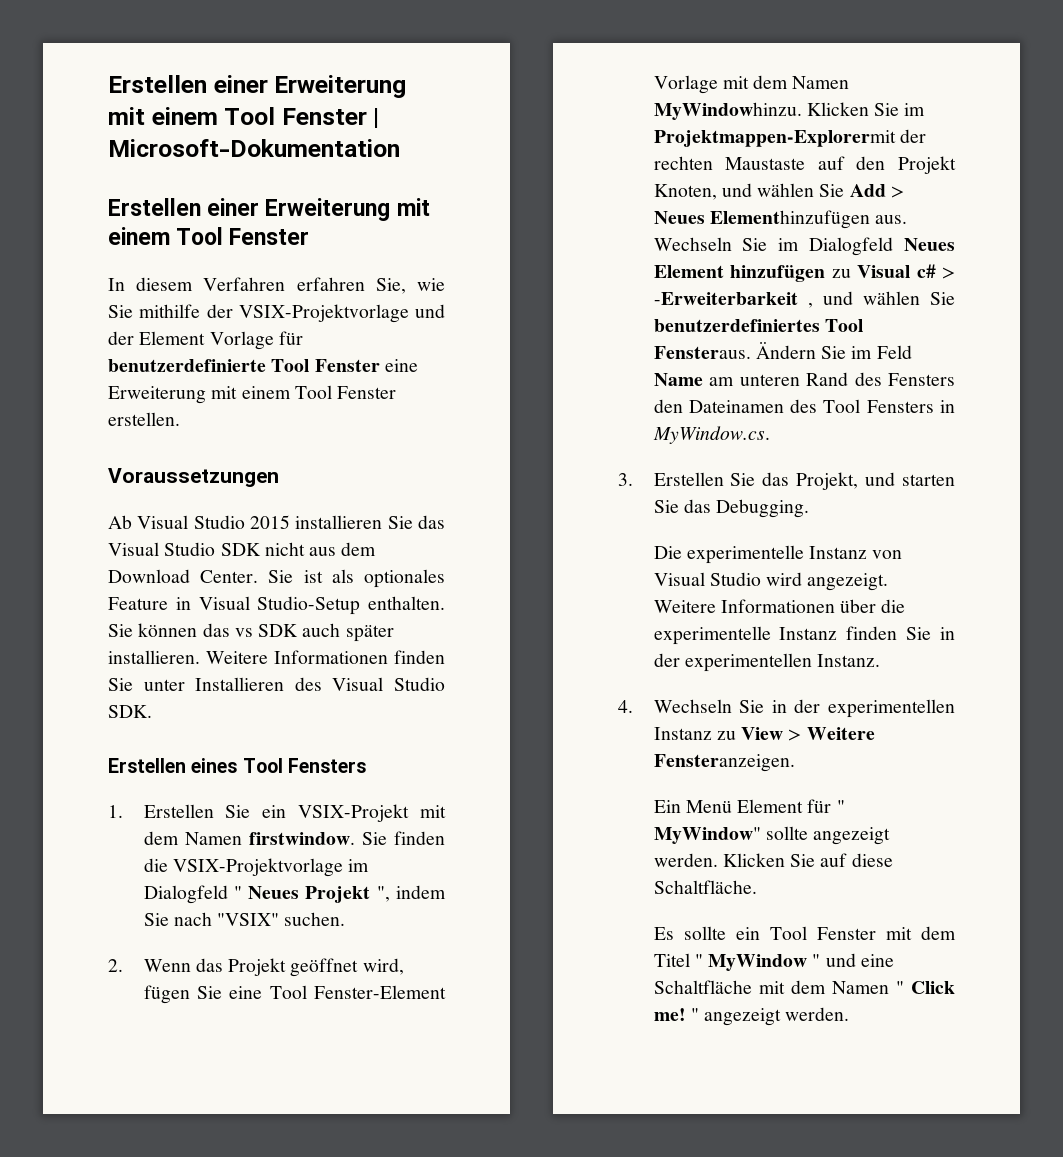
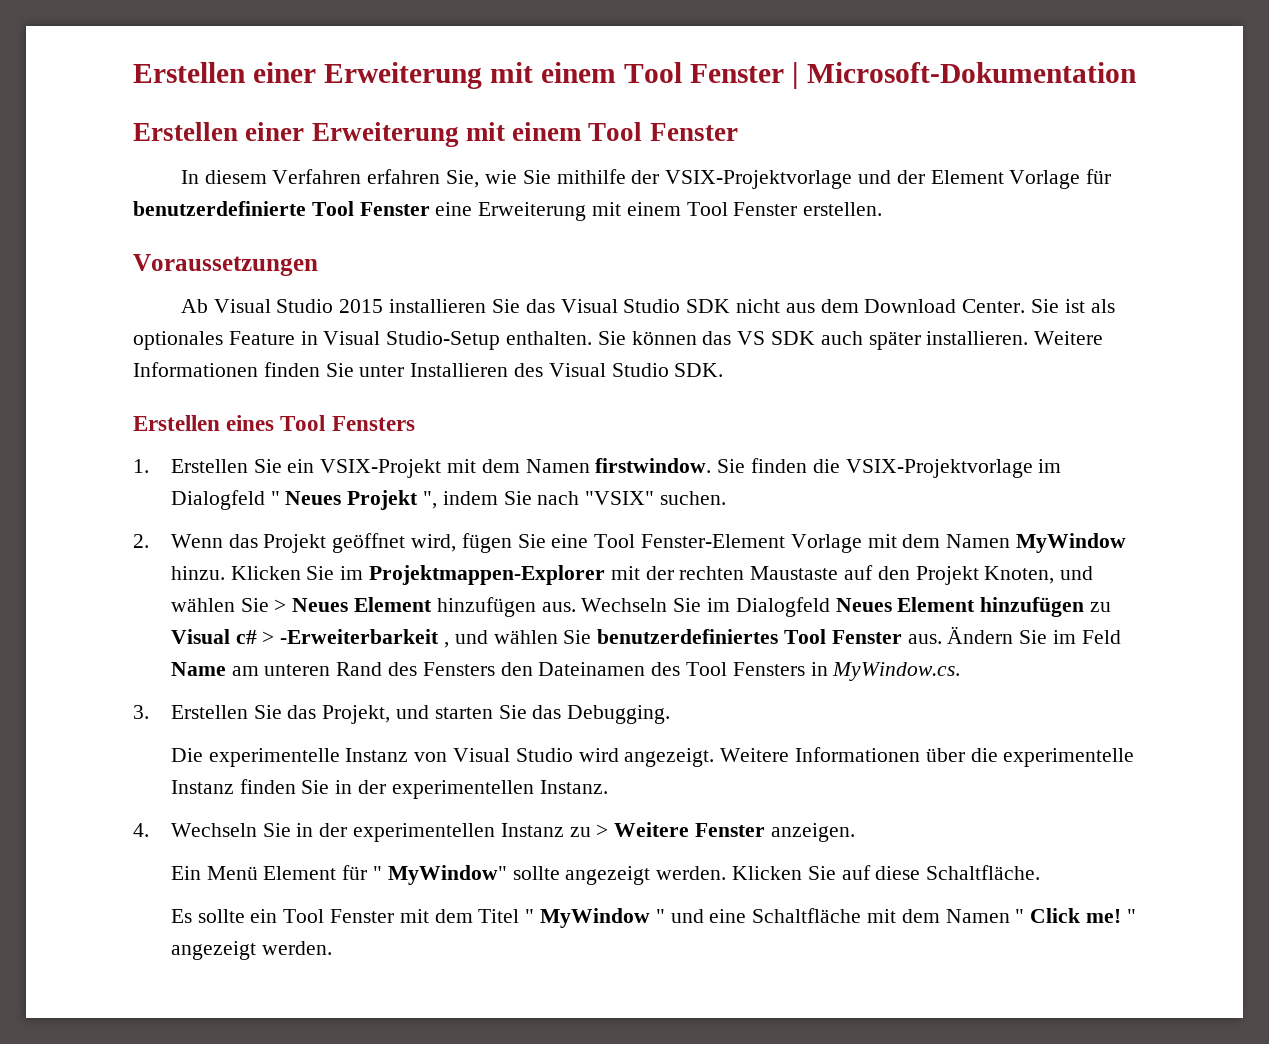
[234,628,253,637] vs -> [737,331,766,345] VS
[653,102,802,120] MyWindowhinzu. -> [1016,533,1127,553] [170,566,225,580] MyWindow hinzu.
[653,130,896,147] Projektmappen-Explorermit -> [369,565,640,585] Projektmappen-Explorer mit
[849,184,886,197] Add -> (269, 605) none
[709,210,870,229] Elementhinzufügen -> [354,597,536,617] Element hinzufügen
[653,346,751,359] Fensteraus. -> [831,630,942,644] Fenster aus.
[741,727,784,740] View -> (591, 832) none
[653,754,795,772] Fensteranzeigen. -> [695,823,855,842] Fenster anzeigen.

